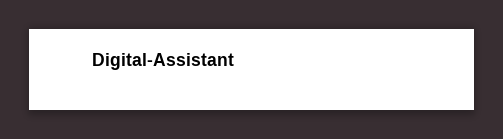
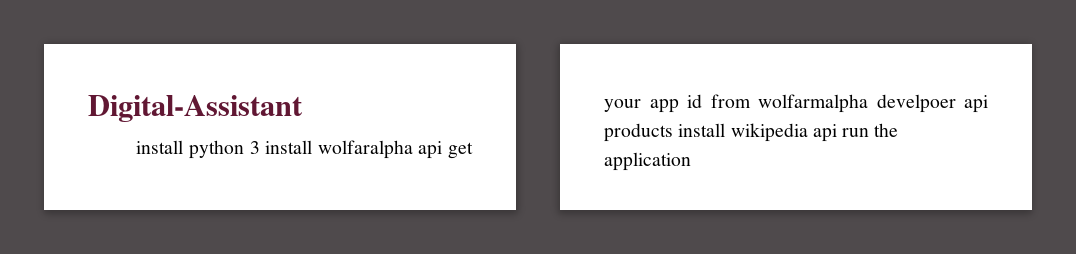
(234, 61) none -> [136,140,473,159] [604,94,988,113] [604,123,899,142] [604,152,691,171] // install python 3 install wolfaralpha api get your app id from wolfarmalpha develpoer api products install wikipedia api run the application

